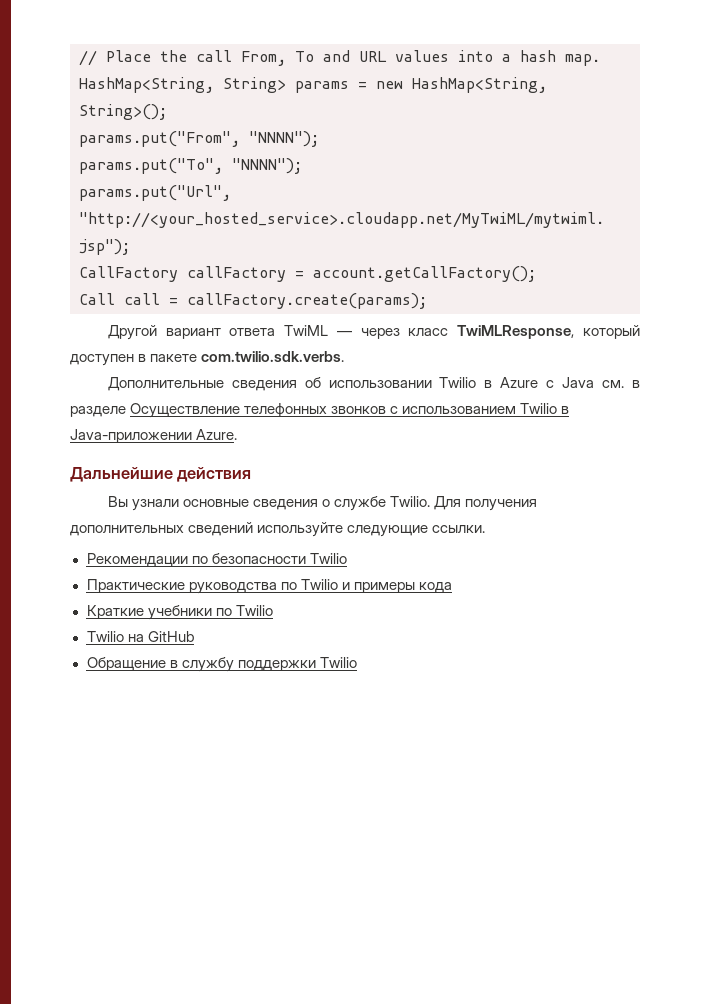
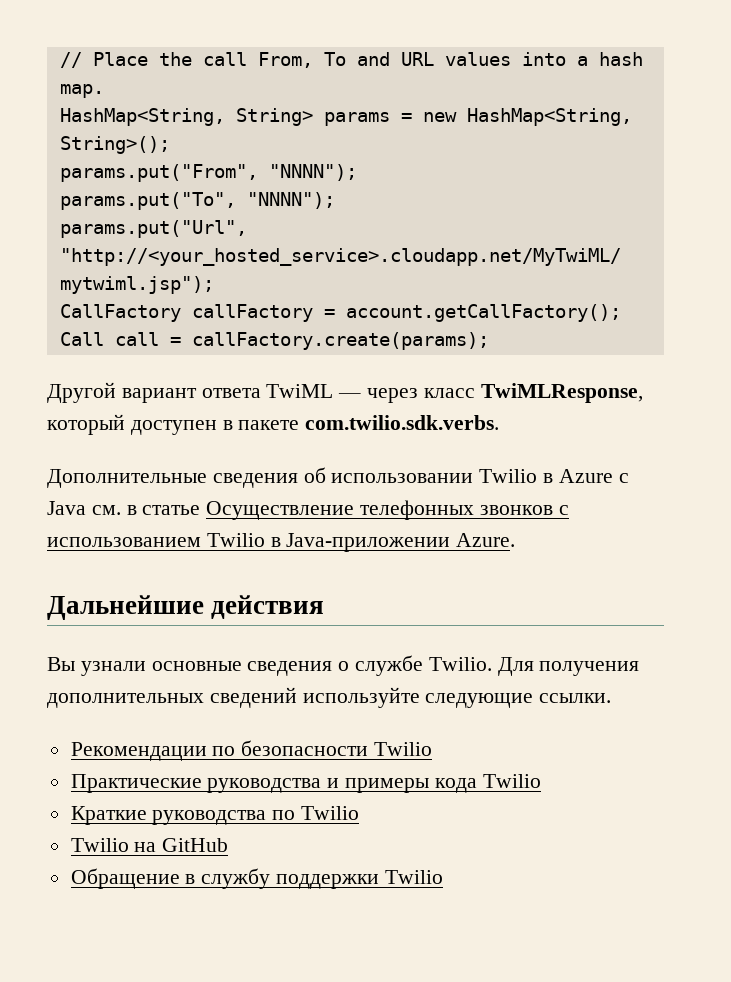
[70,406,126,417] разделе -> [142,505,201,515] статье
[280,579,338,590] по Twilio -> (322, 785) none
(452, 587) none -> [482,774,541,788] Twilio
[147,605,212,620] учебники -> [152,810,267,825] руководства

